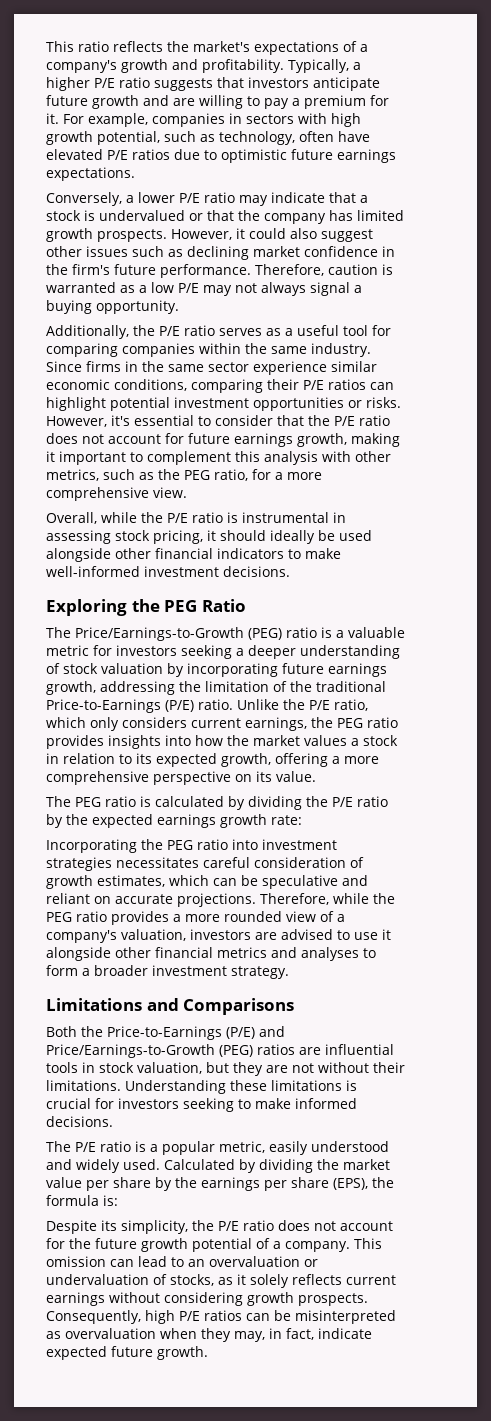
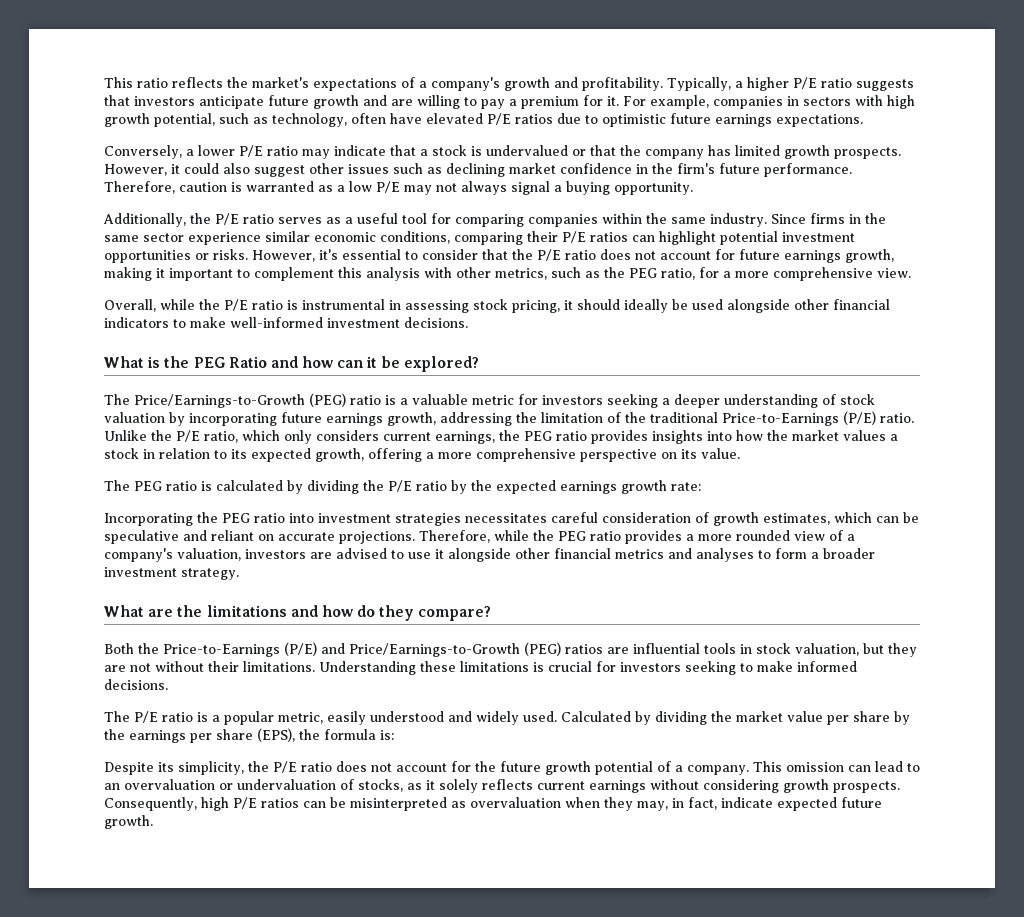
[46,599,127,616] Exploring -> [104,356,161,368] What is
(246, 605) none -> [270,356,479,372] and how can it be explored?
[46,998,295,1015] Limitations and Comparisons -> [104,605,492,621] What are the limitations and how do they compare?

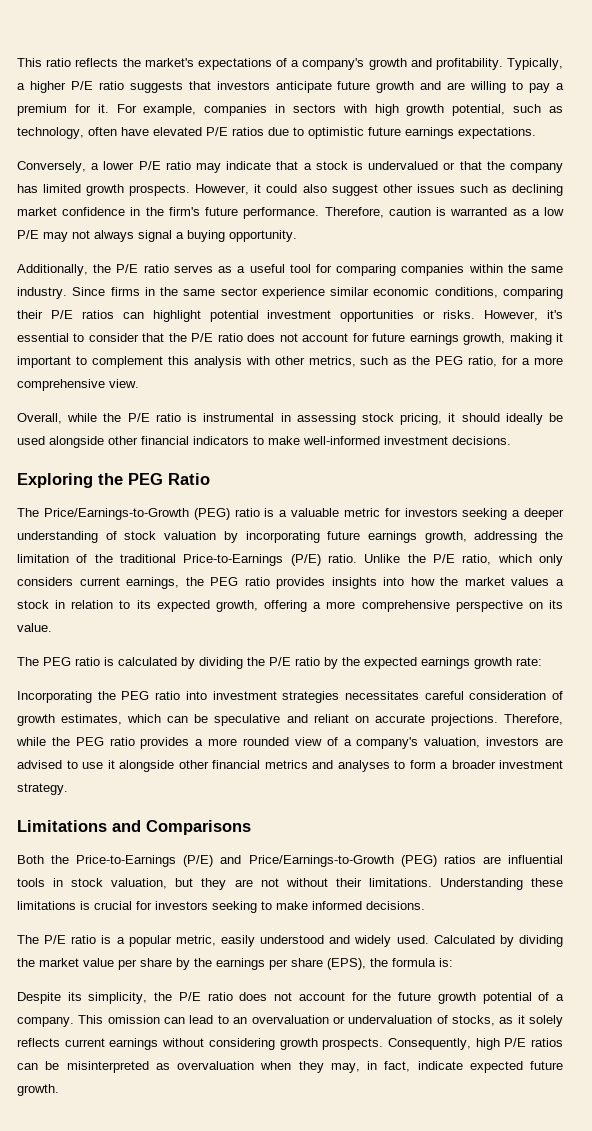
[104,356,161,368] What is -> [17,473,93,488] Exploring
[270,356,479,372] and how can it be explored? -> (210, 479) none
[104,605,492,621] What are the limitations and how do they compare? -> [17,820,251,835] Limitations and Comparisons

